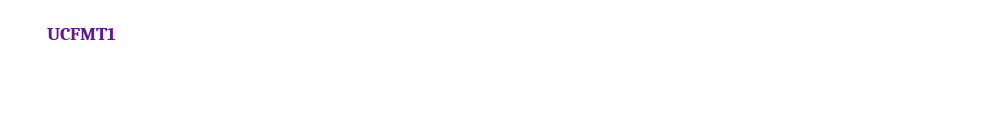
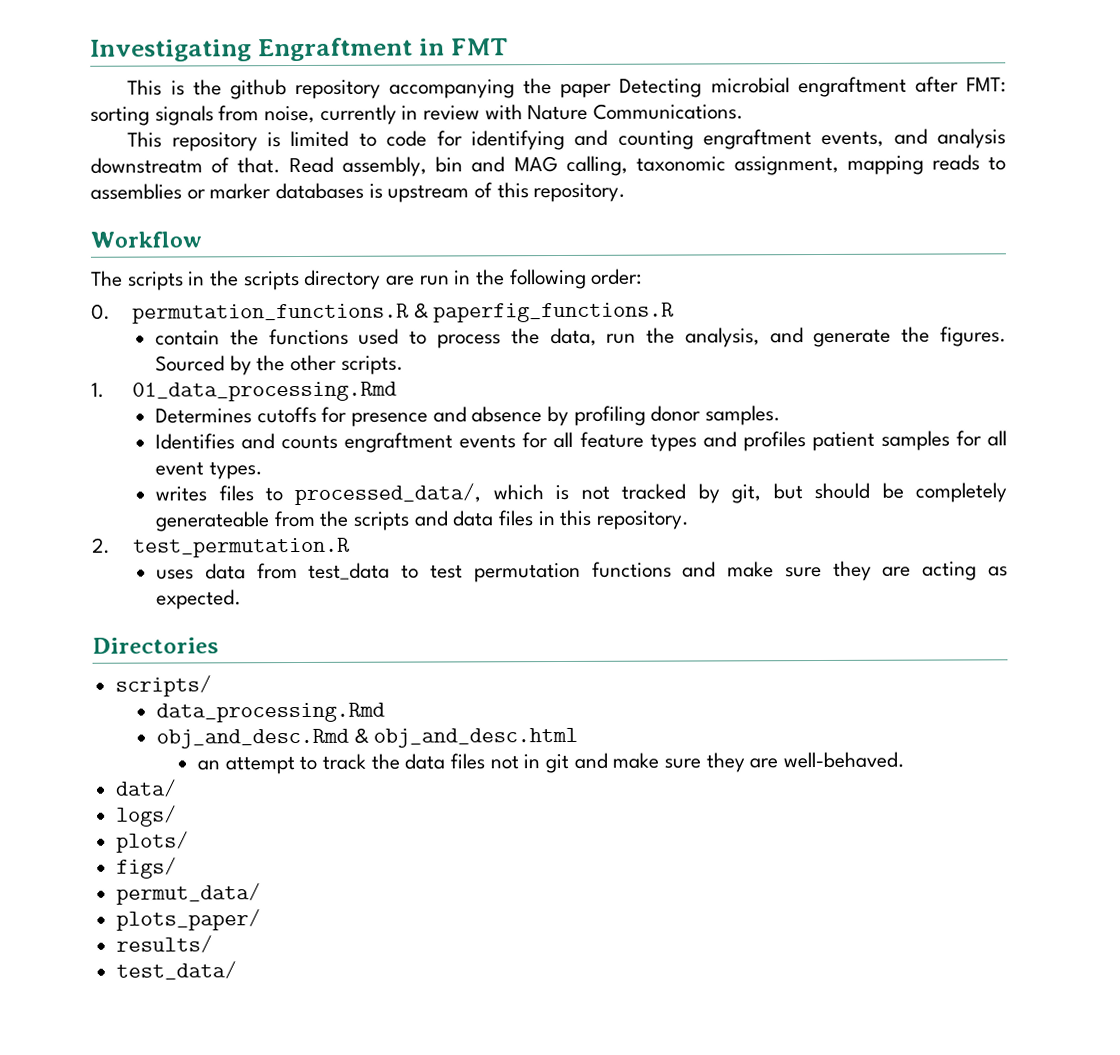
[47,27,116,40] UCFMT1 -> [90,37,508,62] [127,76,1006,100] [90,103,745,126] [127,128,1006,152] [90,154,1007,177] [90,182,627,203] [90,231,202,248] [91,268,643,291] [91,302,675,324] [155,326,1007,349] [155,354,404,376] [91,381,397,402] [155,405,782,427] [155,430,1008,453] [155,461,263,480] [155,482,1008,506] [155,509,691,532] [92,537,350,558] [156,560,1008,583] [156,589,243,610] [92,637,219,654] [115,675,213,697] [156,702,386,723] [156,727,579,749] [197,751,906,775] [115,779,178,797] [116,805,178,827] [116,831,190,853] [116,857,178,879] [116,883,262,905] [116,909,262,931] [116,935,214,953] [116,961,238,980] Investigating Engraftment in FMT // This is the github repository accompanying the paper Detecting microbial engraftment after FMT: sorting signals from noise, currently in review with Nature Communications. // This repository is limited to code for identifying and counting engraftment events, and analysis downstreatm of that. Read assembly, bin and MAG calling, taxonomic assignment, mapping reads to assemblies or marker databases is upstream of this repository. // Workflow // The scripts in the scripts directory are run in the following order: // 0. permutation_functions.R & paperfig_functions.R // contain the functions used to process the data, run the analysis, and generate the figures. Sourced by the other scripts. // 1. 01_data_processing.Rmd // Determines cutoffs for presence and absence by profiling donor samples. // Identifies and counts engraftment events for all feature types and profiles patient samples for all event types. // writes files to processed_data/, which is not tracked by git, but should be completely generateable from the scripts and data files in this repository. // 2. test_permutation.R // uses data from test_data to test permutation functions and make sure they are acting as expected. // Directories // scripts/ // data_processing.Rmd // obj_and_desc.Rmd & obj_and_desc.html // an attempt to track the data files not in git and make sure they are well-behaved. // data/ // logs/ // plots/ // figs/ // permut_data/ // plots_paper/ // results/ // test_data/

